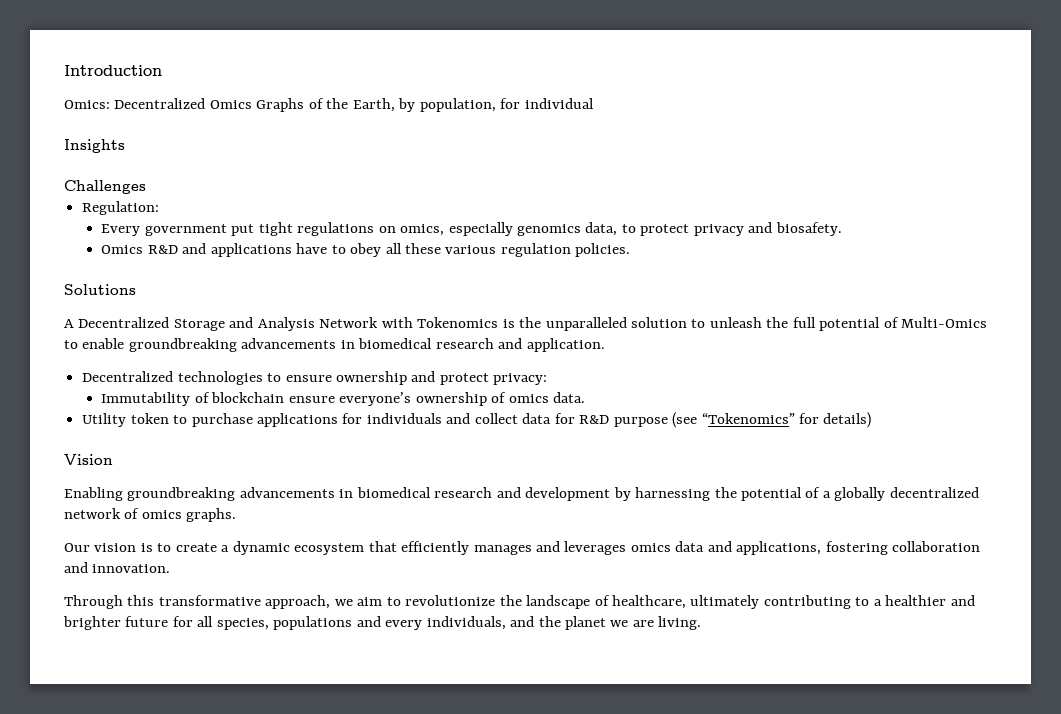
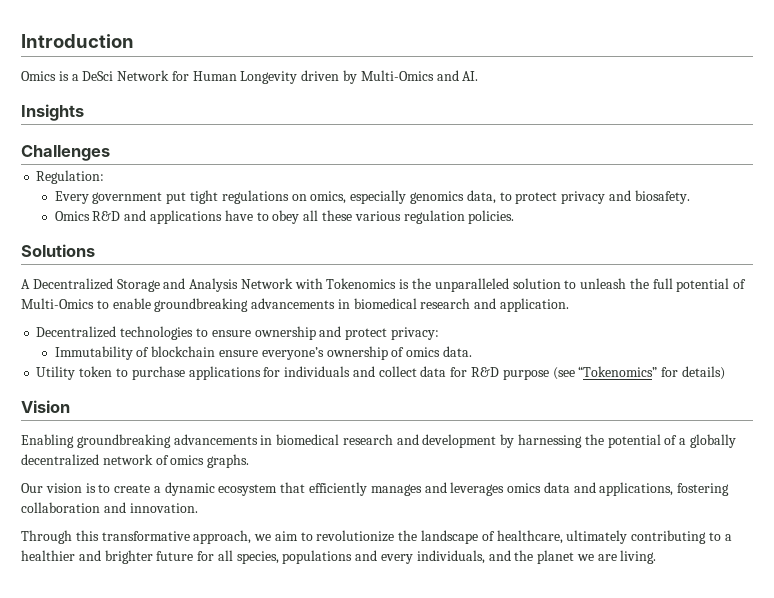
[64,98,594,112] Omics: Decentralized Omics Graphs of the Earth, by population, for individual -> [21,70,479,84] Omics is a DeSci Network for Human Longevity driven by Multi-Omics and AI.

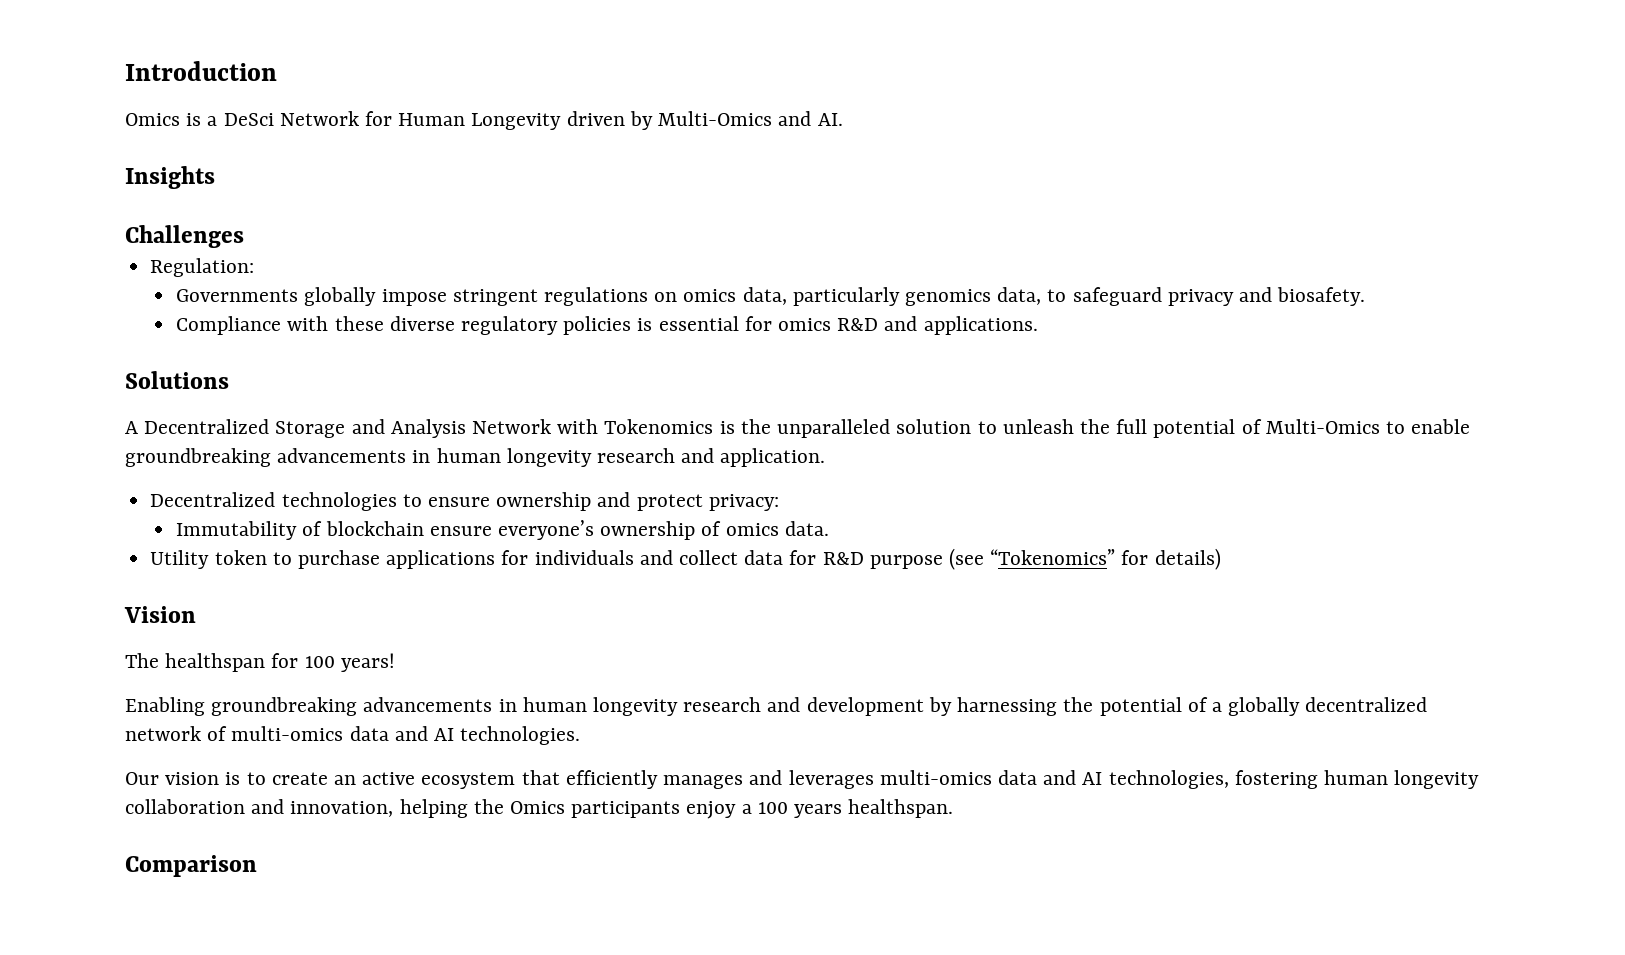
[54,190,407,204] Every government put tight regulations on omics, especially -> [176,287,900,306] Governments globally impose stringent regulations on omics data, particularly
[515,192,558,204] protect -> [1072,287,1162,306] safeguard
[54,210,515,224] Omics R&D and applications have to obey all these various regulation policies. -> [176,316,1038,335] Compliance with these diverse regulatory policies is essential for omics R&D and applications.
[353,298,417,309] biomedical -> [436,448,592,467] human longevity
(70, 406) none -> [125,653,395,672] // The healthspan for 100 years!
[276,434,340,445] biomedical -> [522,697,679,716] human longevity
[170,454,250,468] omics graphs. -> [231,726,581,745] multi-omics data and AI technologies.
[153,482,215,496] a dynamic -> [334,772,416,785] an active
[507,482,730,496] [21,502,198,513] [21,530,732,544] [21,550,657,564] omics data and applications, fostering collaboration and innovation. // Through this transformative approach, we aim to revolutionize the landscape of healthcare, ultimately contributing to a healthier and brighter future for all species, populations and every individuals, and the planet we are living. -> [879,770,1480,789] [125,799,954,819] [125,855,257,877] multi-omics data and AI technologies, fostering human longevity collaboration and innovation, helping the Omics participants enjoy a 100 years healthspan. // Comparison

